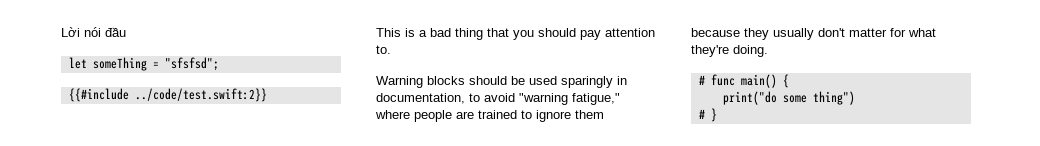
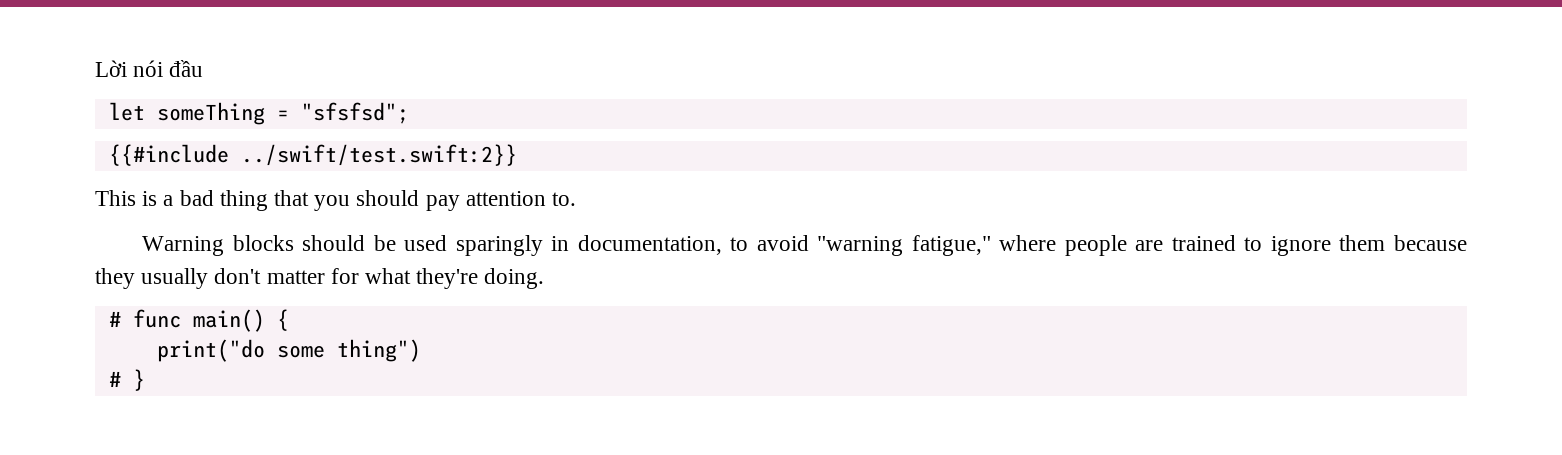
[134,88,267,102] ../code/test.swift:2}} -> [240,144,517,166] ../swift/test.swift:2}}

